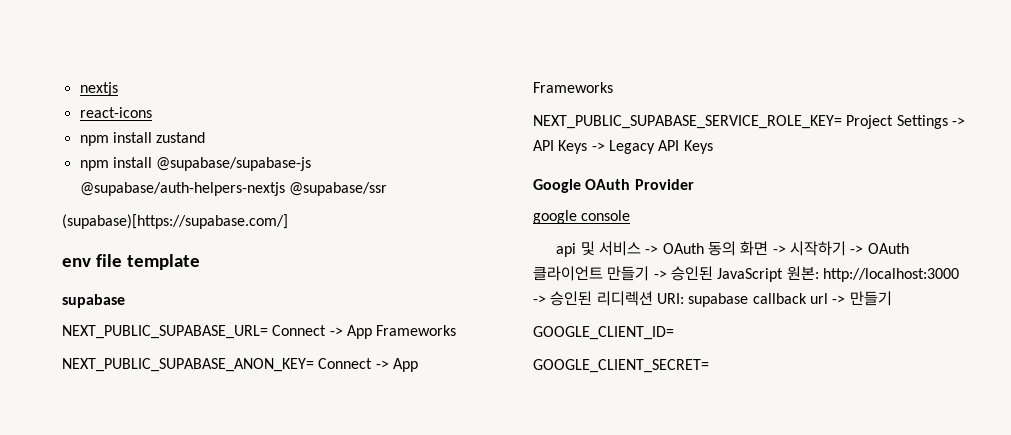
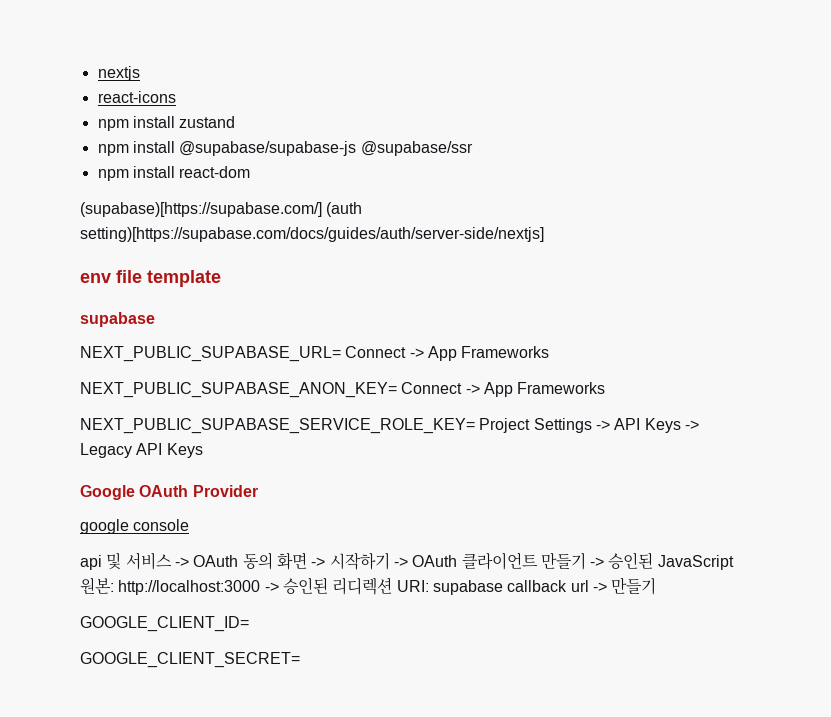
[79,182,285,196] @supabase/auth-helpers-nextjs -> (357, 148) none
(387, 189) none -> [97,166,251,181] // npm install react-dom
(288, 221) none -> [326,202,363,217] [80,227,544,242] (auth setting)[https://supabase.com/docs/guides/auth/server-side/nextjs]

